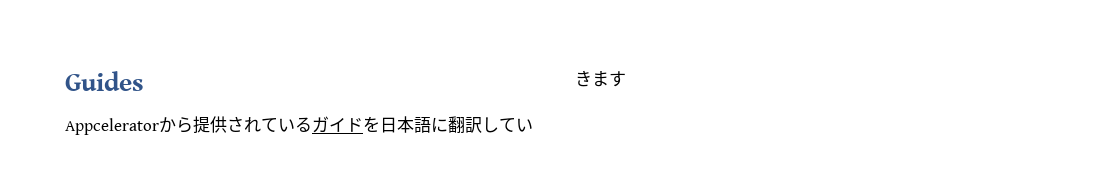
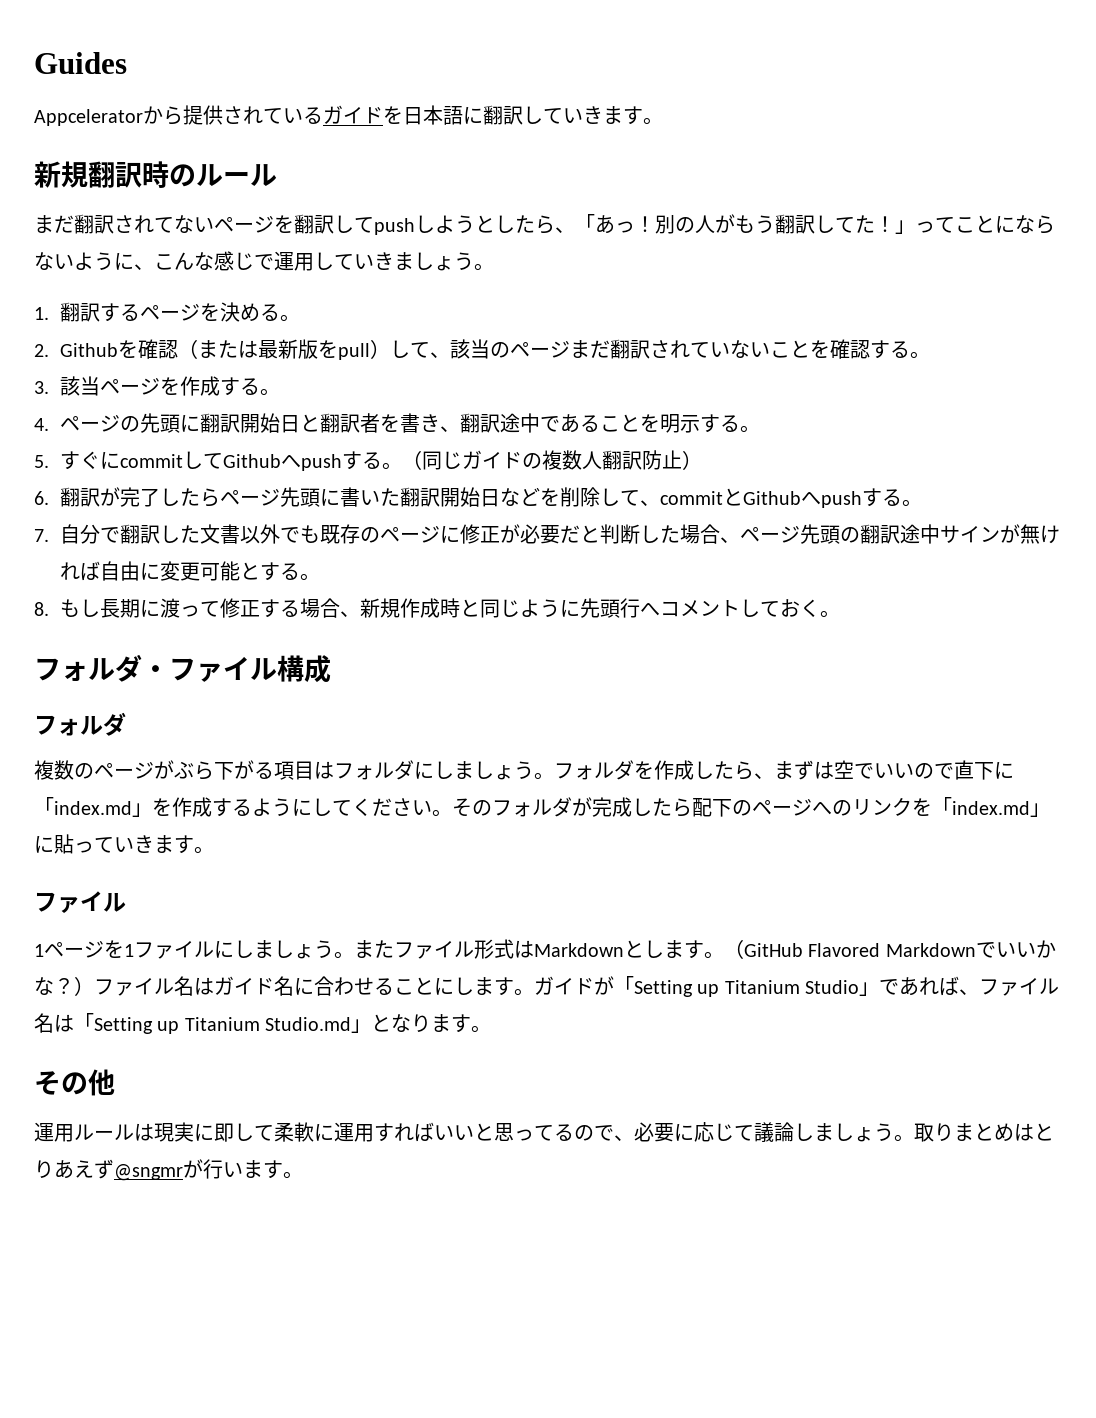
(626, 79) none -> [643,117,663,125] [34,161,277,188] [34,214,1055,235] [34,251,494,271] [34,302,301,322] [34,339,931,360] [34,376,281,396] [34,413,761,433] [34,450,703,471] [34,487,923,508] [34,524,1061,544] [60,561,321,581] [34,598,841,618] [34,654,331,683] [34,712,126,736] [34,760,1014,780] [34,797,1050,817] [34,834,214,854] [34,891,126,913] [34,939,1056,959] [34,976,1060,997] [34,1013,492,1034] [34,1069,115,1096] [34,1122,1054,1142] [34,1159,303,1181] 。 // 新規翻訳時のルール // まだ翻訳されてないページを翻訳してpushしようとしたら、「あっ！別の人がもう翻訳してた！」ってことにならないように、こんな感じで運用していきましょう。 // 1.翻訳するページを決める。 // 2. Githubを確認（または最新版をpull）して、該当のページまだ翻訳されていないことを確認する。 // 3.該当ページを作成する。 // 4.ページの先頭に翻訳開始日と翻訳者を書き、翻訳途中であることを明示する。 // 5.すぐにcommitしてGithubへpushする。（同じガイドの複数人翻訳防止） // 6.翻訳が完了したらページ先頭に書いた翻訳開始日などを削除して、commitとGithubへpushする。 // 7.自分で翻訳した文書以外でも既存のページに修正が必要だと判断した場合、ページ先頭の翻訳途中サインが無ければ自由に変更可能とする。 // 8.もし長期に渡って修正する場合、新規作成時と同じように先頭行へコメントしておく。 // フォルダ・ファイル構成 // フォルダ // 複数のページがぶら下がる項目はフォルダにしましょう。フォルダを作成したら、まずは空でいいので直下に「index.md」を作成するようにしてください。そのフォルダが完成したら配下のページへのリンクを「index.md」に貼っていきます。 // ファイル // 1ページを1ファイルにしましょう。またファイル形式はMarkdownとします。（GitHub Flavored Markdownでいいかな？）ファイル名はガイド名に合わせることにします。ガイドが「Setting up Titanium Studio」であれば、ファイル名は「Setting up Titanium Studio.md」となります。 // その他 // 運用ルールは現実に即して柔軟に運用すればいいと思ってるので、必要に応じて議論しましょう。取りまとめはとりあえず@sngmrが行います。

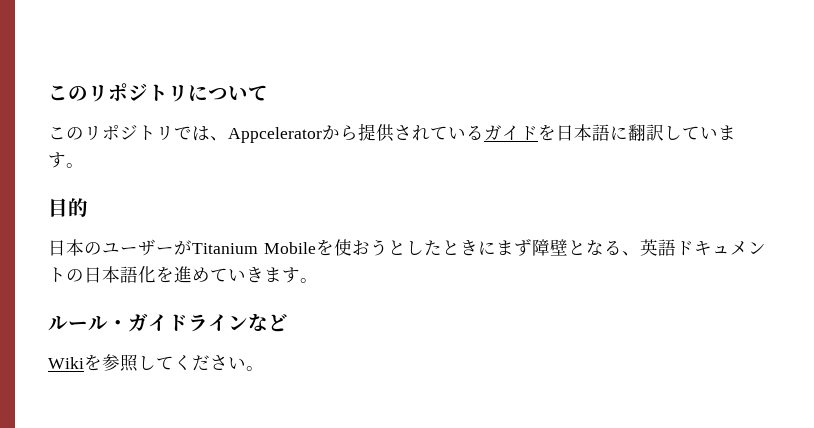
[34,52,127,74] Guides // -> [48,83,268,102] [48,124,228,141] このリポジトリについて // このリポジトリでは、
[583,106,663,125] [34,161,277,188] [34,214,1055,235] [34,251,494,271] [34,302,301,322] [34,339,931,360] [34,376,281,396] [34,413,761,433] [34,450,703,471] [34,487,923,508] [34,524,1061,544] [60,561,321,581] [34,598,841,618] [34,654,331,683] [34,712,126,736] [34,760,1014,780] [34,797,1050,817] [34,834,214,854] [34,891,126,913] [34,939,1056,959] [34,976,1060,997] [34,1013,492,1034] [34,1069,115,1096] [34,1122,1054,1142] [34,1159,283,1181] きます。 // 新規翻訳時のルール // まだ翻訳されてないページを翻訳してpushしようとしたら、「あっ！別の人がもう翻訳してた！」ってことにならないように、こんな感じで運用していきましょう。 // 1.翻訳するページを決める。 // 2. Githubを確認（または最新版をpull）して、該当のページまだ翻訳されていないことを確認する。 // 3.該当ページを作成する。 // 4.ページの先頭に翻訳開始日と翻訳者を書き、翻訳途中であることを明示する。 // 5.すぐにcommitしてGithubへpushする。（同じガイドの複数人翻訳防止） // 6.翻訳が完了したらページ先頭に書いた翻訳開始日などを削除して、commitとGithubへpushする。 // 7.自分で翻訳した文書以外でも既存のページに修正が必要だと判断した場合、ページ先頭の翻訳途中サインが無ければ自由に変更可能とする。 // 8.もし長期に渡って修正する場合、新規作成時と同じように先頭行へコメントしておく。 // フォルダ・ファイル構成 // フォルダ // 複数のページがぶら下がる項目はフォルダにしましょう。フォルダを作成したら、まずは空でいいので直下に「index.md」を作成するようにしてください。そのフォルダが完成したら配下のページへのリンクを「index.md」に貼っていきます。 // ファイル // 1ページを1ファイルにしましょう。またファイル形式はMarkdownとします。（GitHub Flavored Markdownでいいかな？）ファイル名はガイド名に合わせることにします。ガイドが「Setting up Titanium Studio」であれば、ファイル名は「Setting up Titanium Studio.md」となります。 // その他 // 運用ルールは現実に即して柔軟に運用すればいいと思ってるので、必要に応じて議論しましょう。取りまとめはとりあえず@sngmrが行います -> [718,125,736,140] [48,152,84,168] [48,198,88,217] [48,239,766,256] [48,266,318,283] [48,313,288,332] [48,354,246,372] ます。 // 目的 // 日本のユーザーがTitanium Mobileを使おうとしたときにまず障壁となる、英語ドキュメントの日本語化を進めていきます。 // ルール・ガイドラインなど // Wikiを参照してください

